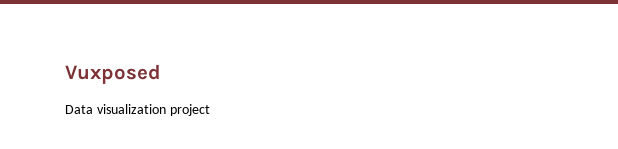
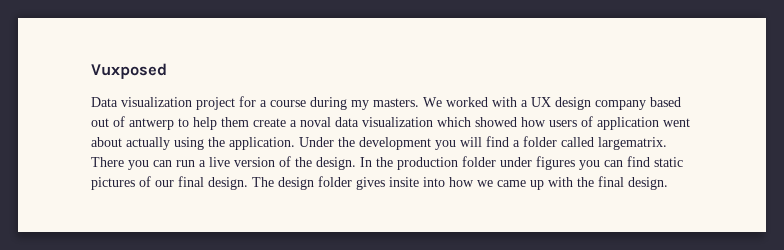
(210, 110) none -> [239,96,681,110] [91,116,690,130] [91,136,667,150] [91,156,683,170] [91,176,668,190] for a course during my masters. We worked with a UX design company based out of antwerp to help them create a noval data visualization which showed how users of application went about actually using the application. Under the development you will find a folder called largematrix. There you can run a live version of the design. In the production folder under figures you can find static pictures of our final design. The design folder gives insite into how we came up with the final design.

